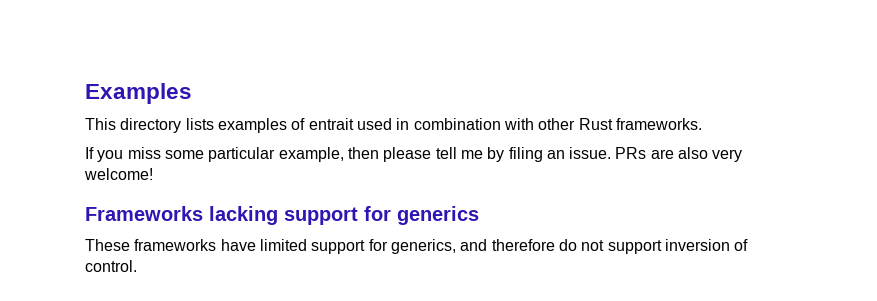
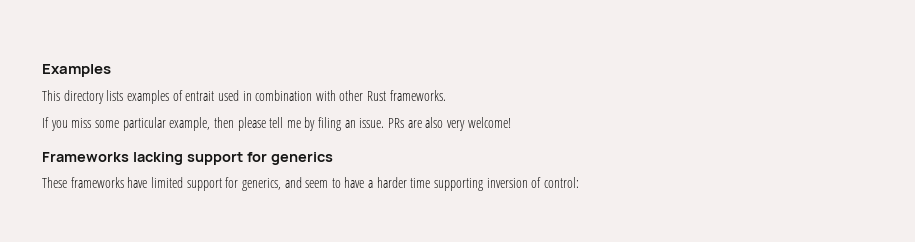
[491,239,662,254] therefore do not support -> [305,177,484,191] seem to have a harder time supporting
[85,260,137,272] control. -> [543,177,579,188] control:

